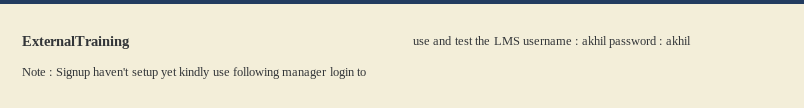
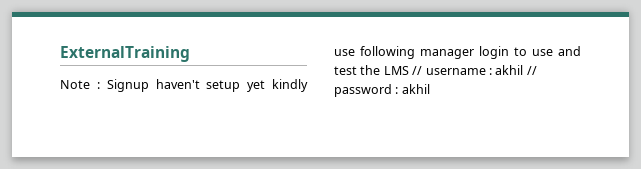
(520, 41) none -> [412,66,423,75] //
(607, 40) none -> [526,66,537,75] //

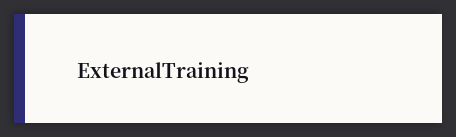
[60,79,308,92] [334,46,581,59] [334,65,537,75] [334,84,430,97] // Note : Signup haven't setup yet kindly use following manager login to use and test the LMS // username : akhil // password : akhil -> (249, 72) none

